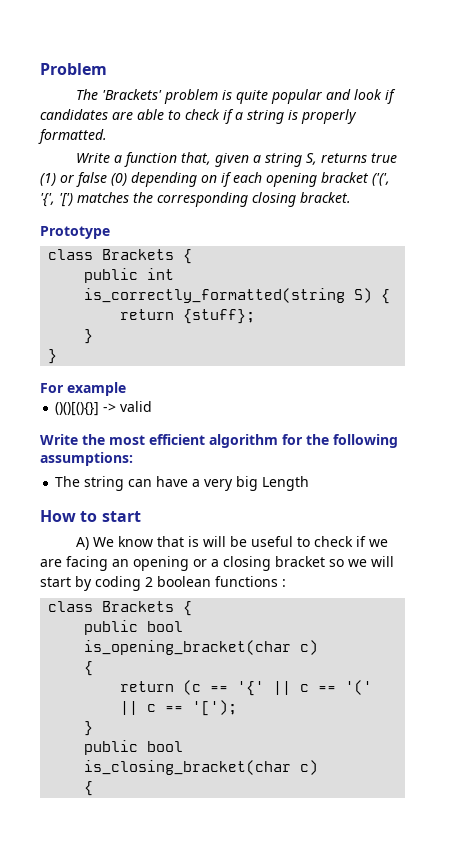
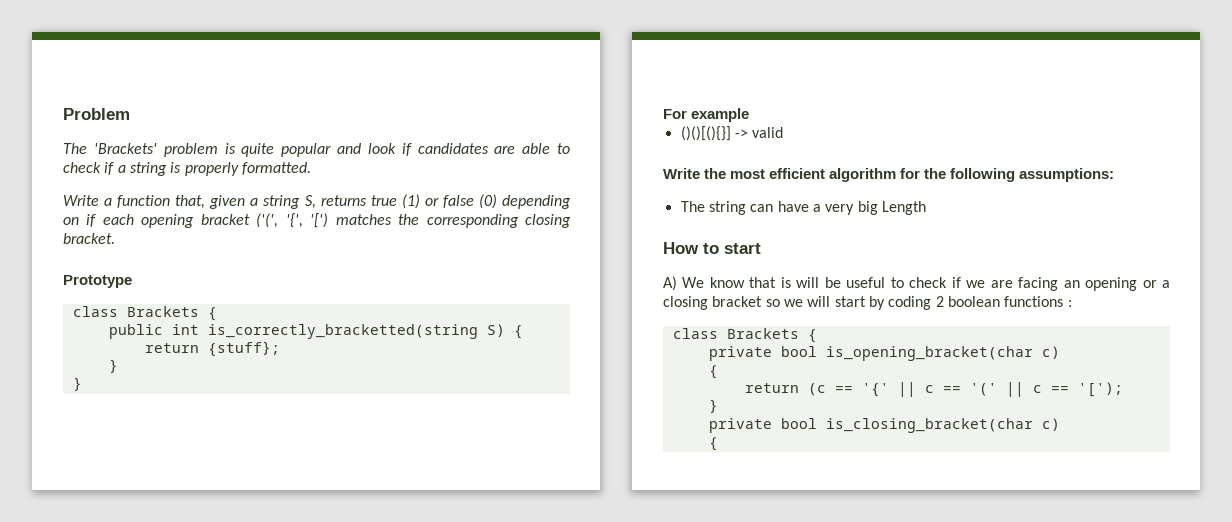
[84,288,346,303] is_correctly_formatted(string -> [207,324,478,339] is_correctly_bracketted(string
[84,620,139,635] public -> [708,346,772,361] private
[84,740,139,755] public -> [708,418,772,433] private

